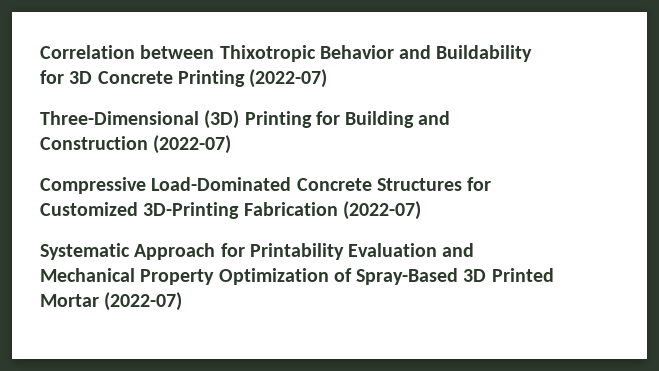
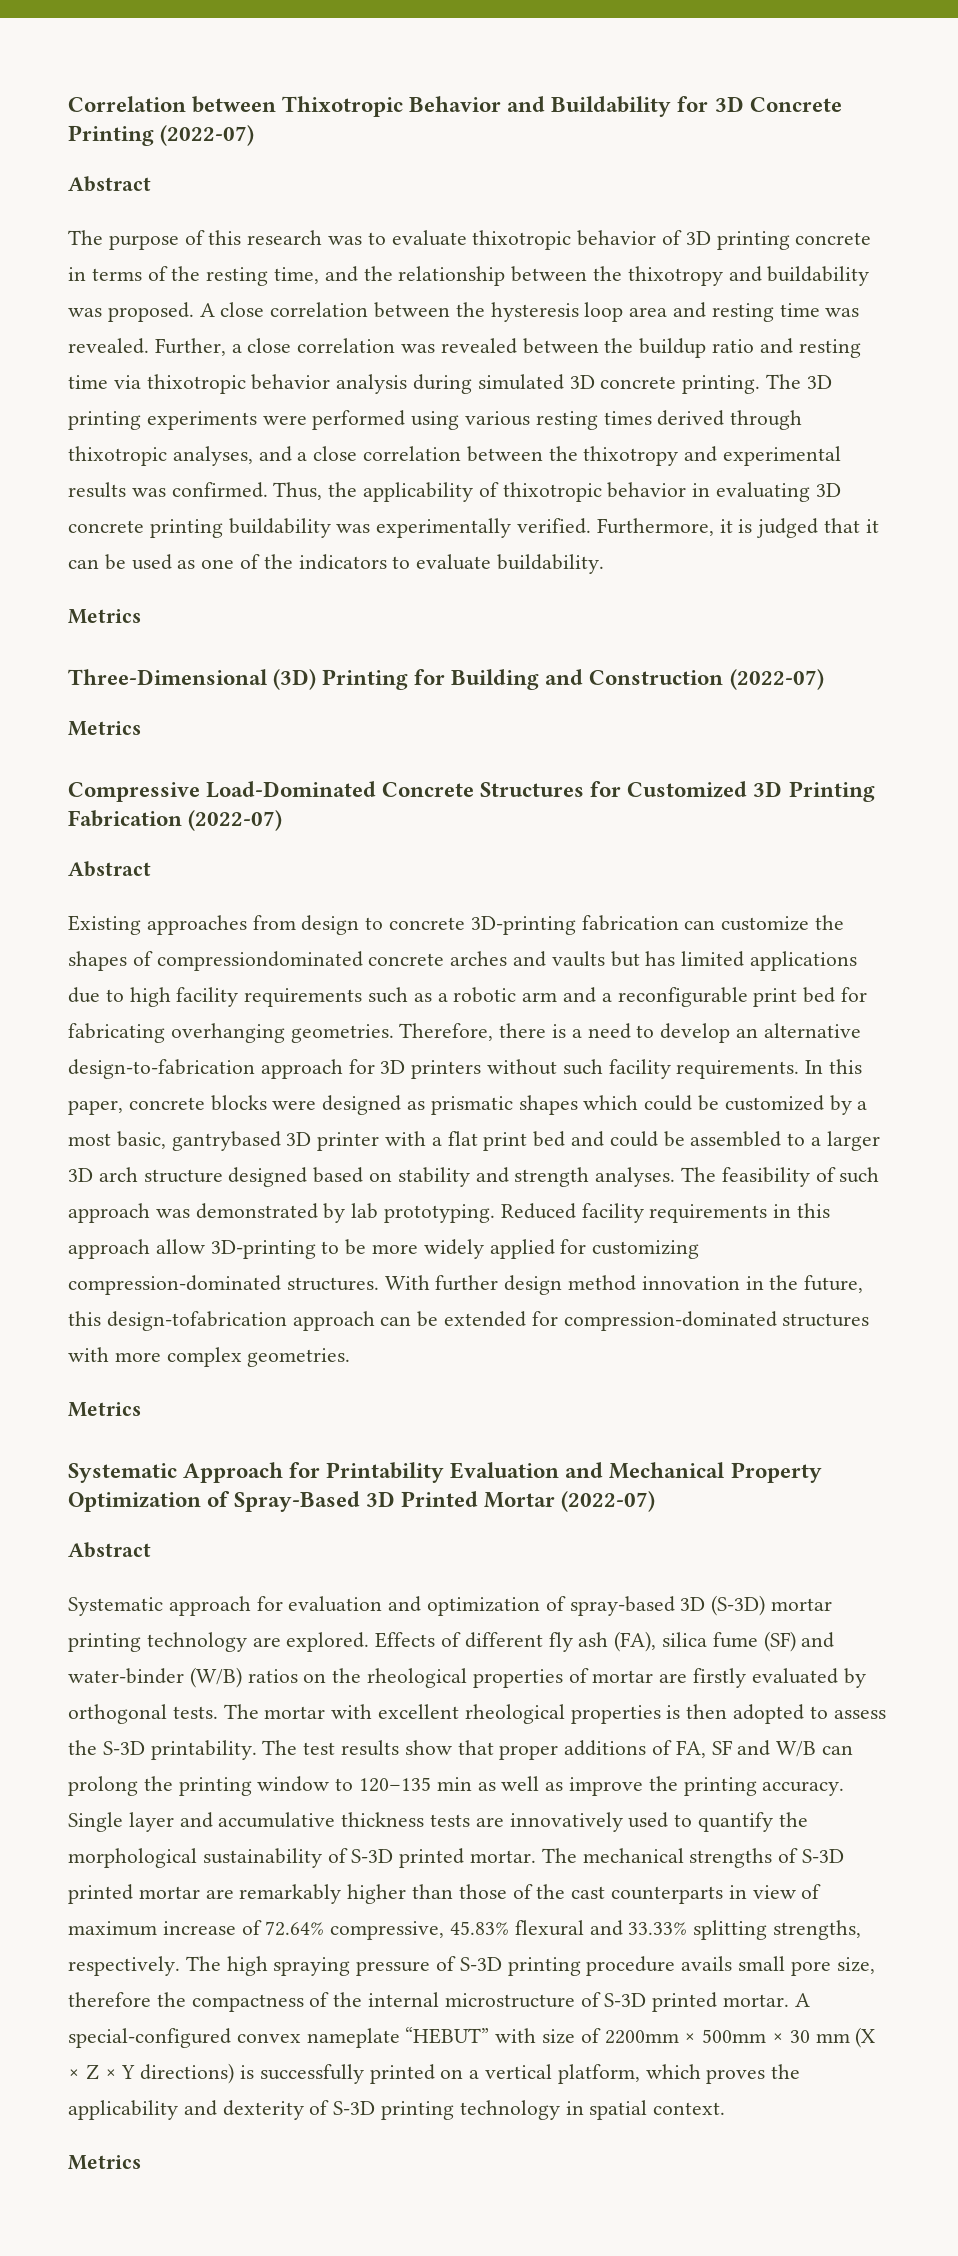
(328, 78) none -> [68,176,151,192] [68,230,872,250] [68,266,870,286] [68,302,860,322] [68,338,861,358] [68,374,832,394] [68,410,803,430] [68,446,842,466] [68,482,841,502] [68,518,879,538] [68,554,605,574] [68,609,141,624] // Abstract // The purpose of this research was to evaluate thixotropic behavior of 3D printing concrete in terms of the resting time, and the relationship between the thixotropy and buildability was proposed. A close correlation between the hysteresis loop area and resting time was revealed. Further, a close correlation was revealed between the buildup ratio and resting time via thixotropic behavior analysis during simulated 3D concrete printing. The 3D printing experiments were performed using various resting times derived through thixotropic analyses, and a close correlation between the thixotropy and experimental results was confirmed. Thus, the applicability of thixotropic behavior in evaluating 3D concrete printing buildability was experimentally verified. Furthermore, it is judged that it can be used as one of the indicators to evaluate buildability. // Metrics
(232, 144) none -> [68,721,141,736] // Metrics
[143,202,240,219] 3D-Printing -> [753,781,875,802] 3D Printing
(421, 210) none -> [68,861,151,877] [68,915,845,935] [68,951,858,971] [68,987,868,1007] [68,1023,861,1043] [68,1059,863,1079] [68,1095,868,1115] [68,1131,880,1151] [68,1167,880,1187] [68,1203,831,1223] [68,1239,700,1259] [68,1275,864,1295] [68,1311,870,1331] [68,1347,351,1367] [68,1402,141,1417] // Abstract // Existing approaches from design to concrete 3D-printing fabrication can customize the shapes of compressiondominated concrete arches and vaults but has limited applications due to high facility requirements such as a robotic arm and a reconfigurable print bed for fabricating overhanging geometries. Therefore, there is a need to develop an alternative design-to-fabrication approach for 3D printers without such facility requirements. In this paper, concrete blocks were designed as prismatic shapes which could be customized by a most basic, gantrybased 3D printer with a flat print bed and could be assembled to a larger 3D arch structure designed based on stability and strength analyses. The feasibility of such approach was demonstrated by lab prototyping. Reduced facility requirements in this approach allow 3D-printing to be more widely applied for customizing compression-dominated structures. With further design method innovation in the future, this design-tofabrication approach can be extended for compression-dominated structures with more complex geometries. // Metrics
(183, 301) none -> [68,1542,151,1558] [68,1595,833,1616] [68,1631,835,1652] [68,1667,866,1688] [68,1704,886,1724] [68,1740,854,1760] [68,1776,845,1796] [68,1812,808,1832] [68,1848,845,1868] [68,1884,822,1904] [68,1920,862,1940] [68,1956,875,1976] [68,1992,810,2012] [68,2027,876,2048] [68,2063,801,2084] [68,2100,726,2120] [68,2155,141,2170] // Abstract // Systematic approach for evaluation and optimization of spray-based 3D (S-3D) mortar printing technology are explored. Effects of different fly ash (FA), silica fume (SF) and water-binder (W/B) ratios on the rheological properties of mortar are firstly evaluated by orthogonal tests. The mortar with excellent rheological properties is then adopted to assess the S-3D printability. The test results show that proper additions of FA, SF and W/B can prolong the printing window to 120–135 min as well as improve the printing accuracy. Single layer and accumulative thickness tests are innovatively used to quantify the morphological sustainability of S-3D printed mortar. The mechanical strengths of S-3D printed mortar are remarkably higher than those of the cast counterparts in view of maximum increase of 72.64% compressive, 45.83% flexural and 33.33% splitting strengths, respectively. The high spraying pressure of S-3D printing procedure avails small pore size, therefore the compactness of the internal microstructure of S-3D printed mortar. A special-configured convex nameplate “HEBUT” with size of 2200mm × 500mm × 30 mm (X × Z × Y directions) is successfully printed on a vertical platform, which proves the applicability and dexterity of S-3D printing technology in spatial context. // Metrics

